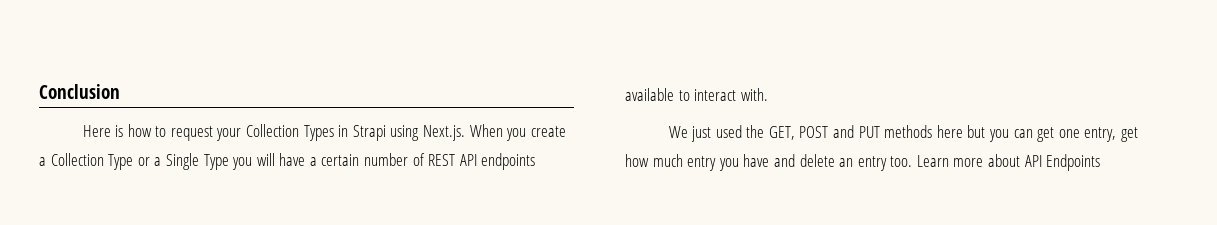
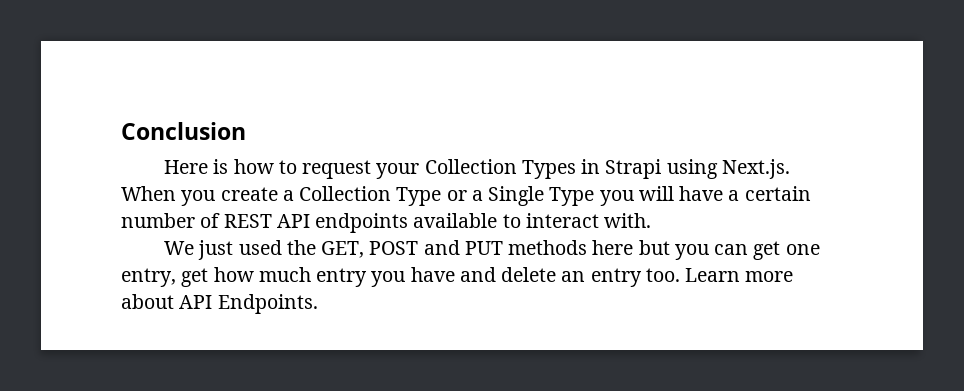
[1046,154,1101,171] Endpoints -> [217,294,318,314] Endpoints.

